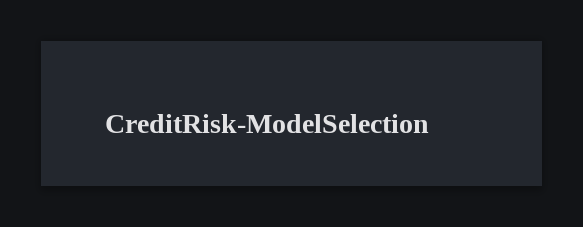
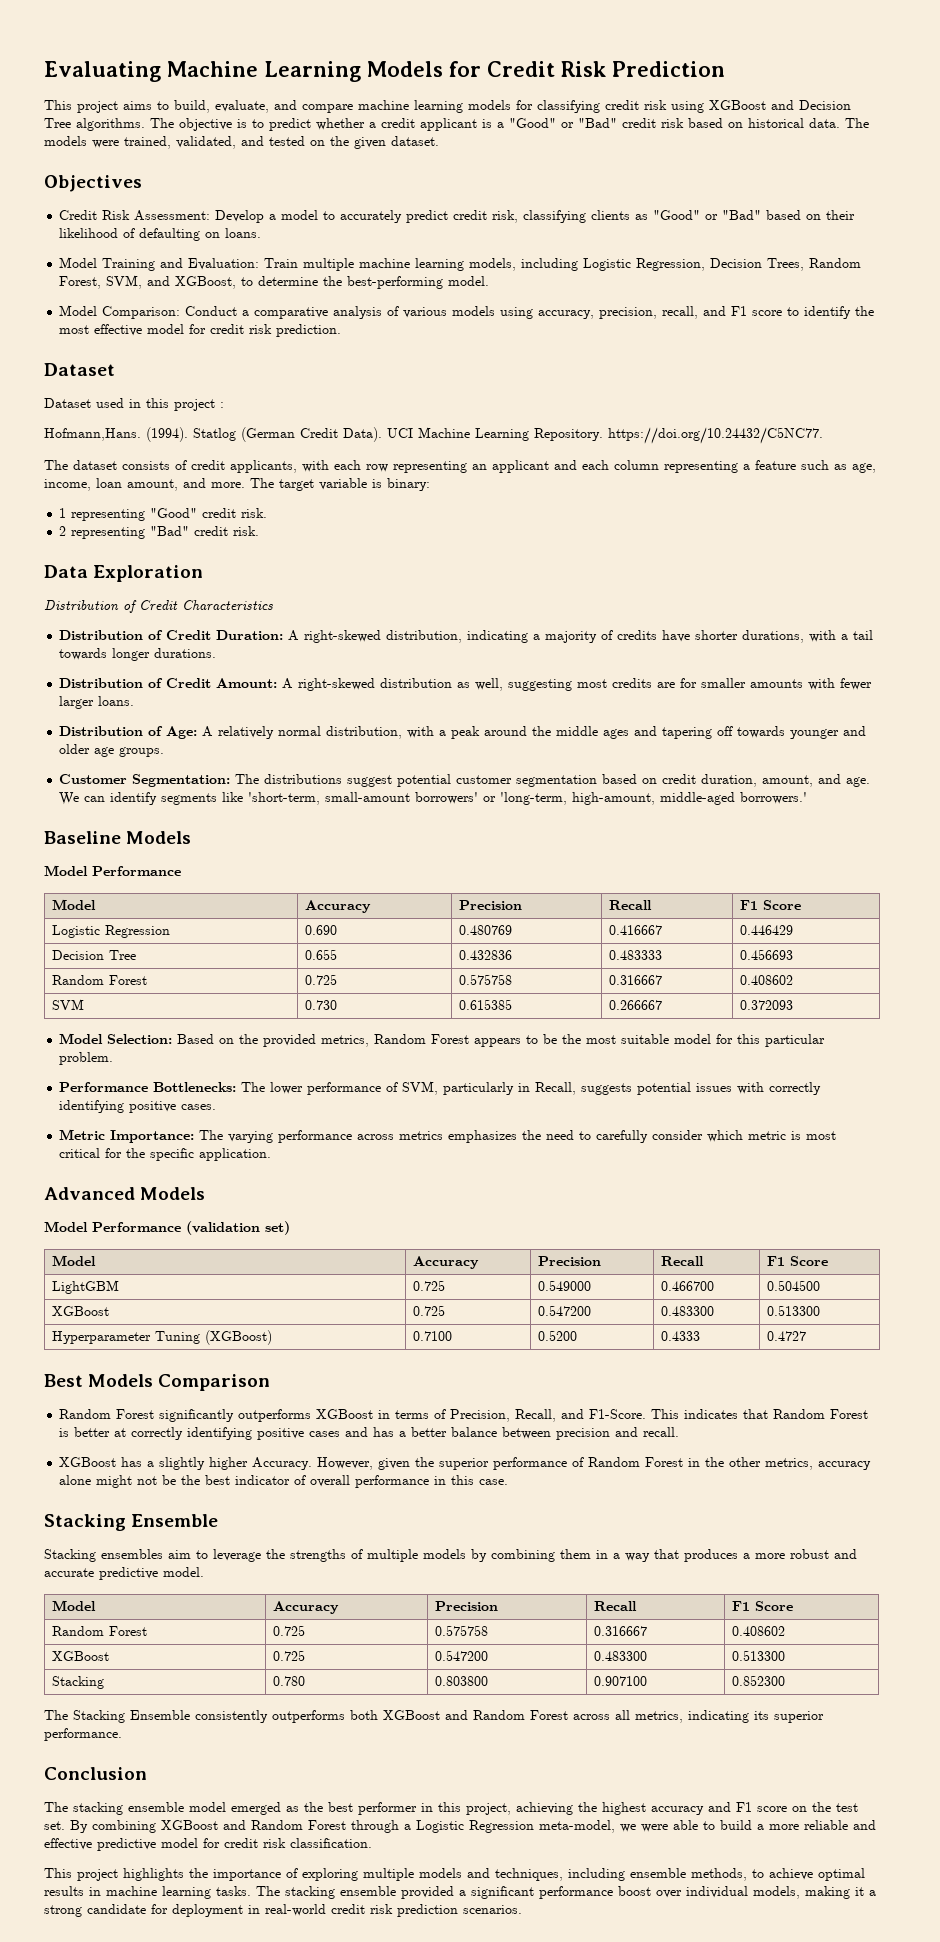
[105,114,429,133] CreditRisk-ModelSelection -> [44,61,725,82] [44,100,851,113] [44,118,869,131] [44,136,439,149] [44,175,142,192] [59,210,856,223] [59,228,262,241] [59,257,862,271] [59,275,490,289] [59,305,875,319] [59,324,342,337] [44,363,115,376] [44,398,224,411] [44,427,823,444] [44,460,876,473] [44,478,430,491] [59,508,268,521] [59,526,260,539] [44,565,204,582] [44,600,273,613] [59,630,874,643] [59,648,217,661] [59,678,873,691] [59,696,135,709] [59,726,867,739] [59,744,165,757] [59,774,871,787] [59,792,808,805] [44,831,192,844] [44,865,181,876] [52,899,97,910] [305,900,372,913] [459,900,523,910] [609,900,653,910] [740,900,802,910] [52,925,171,938] [305,925,338,935] [459,925,513,935] [609,925,663,935] [740,925,794,935] [52,950,137,960] [305,949,338,960] [459,950,513,960] [609,950,663,960] [740,949,794,960] [52,975,148,985] [305,974,338,985] [459,974,513,985] [609,975,663,985] [740,975,794,985] [52,999,85,1010] [305,1000,338,1010] [459,999,513,1010] [609,1000,663,1010] [740,1000,794,1010] [59,1033,826,1047] [59,1052,114,1065] [59,1081,822,1095] [59,1100,217,1113] [59,1129,837,1143] [59,1148,272,1161] [44,1187,206,1200] [44,1221,290,1235] [52,1255,97,1266] [413,1256,480,1269] [538,1256,602,1266] [661,1256,705,1266] [767,1256,829,1266] [52,1280,120,1294] [413,1280,446,1291] [538,1280,592,1291] [661,1281,715,1291] [767,1280,821,1291] [52,1306,110,1316] [413,1305,446,1316] [538,1305,592,1316] [661,1306,715,1316] [767,1305,821,1316] [52,1330,273,1345] [413,1331,453,1341] [538,1330,578,1341] [661,1331,701,1341] [767,1331,807,1341] [44,1374,271,1391] [59,1409,869,1422] [59,1427,680,1440] [59,1457,872,1470] [59,1475,509,1488] [44,1514,219,1531] [44,1549,857,1562] [44,1567,204,1580] [52,1600,97,1611] [273,1601,340,1614] [435,1601,499,1611] [594,1601,638,1611] [732,1601,794,1611] [52,1626,148,1636] [273,1625,306,1636] [435,1625,489,1636] [594,1626,648,1636] [732,1626,786,1636] [52,1651,110,1661] [273,1650,306,1661] [435,1650,489,1661] [594,1651,648,1661] [732,1650,786,1661] [52,1676,105,1689] [273,1676,306,1686] [435,1676,489,1686] [594,1676,648,1686] [732,1675,786,1686] [44,1710,824,1723] [44,1728,122,1741] [44,1767,147,1780] [44,1802,858,1815] [44,1820,876,1833] [44,1838,372,1851] [44,1868,865,1881] [44,1886,876,1899] [44,1904,522,1917] Evaluating Machine Learning Models for Credit Risk Prediction // This project aims to build, evaluate, and compare machine learning models for classifying credit risk using XGBoost and Decision Tree algorithms. The objective is to predict whether a credit applicant is a "Good" or "Bad" credit risk based on historical data. The models were trained, validated, and tested on the given dataset. // Objectives // Credit Risk Assessment: Develop a model to accurately predict credit risk, classifying clients as "Good" or "Bad" based on their likelihood of defaulting on loans. // Model Training and Evaluation: Train multiple machine learning models, including Logistic Regression, Decision Trees, Random Forest, SVM, and XGBoost, to determine the best-performing model. // Model Comparison: Conduct a comparative analysis of various models using accuracy, precision, recall, and F1 score to identify the most effective model for credit risk prediction. // Dataset // Dataset used in this project : // Hofmann,Hans. (1994). Statlog (German Credit Data). UCI Machine Learning Repository. https://doi.org/10.24432/C5NC77. // The dataset consists of credit applicants, with each row representing an applicant and each column representing a feature such as age, income, loan amount, and more. The target variable is binary: // 1 representing "Good" credit risk. // 2 representing "Bad" credit risk. // Data Exploration // Distribution of Credit Characteristics // Distribution of Credit Duration: A right-skewed distribution, indicating a majority of credits have shorter durations, with a tail towards longer durations. // Distribution of Credit Amount: A right-skewed distribution as well, suggesting most credits are for smaller amounts with fewer larger loans. // Distribution of Age: A relatively normal distribution, with a peak around the middle ages and tapering off towards younger and older age groups. // Customer Segmentation: The distributions suggest potential customer segmentation based on credit duration, amount, and age. We can identify segments like 'short-term, small-amount borrowers' or 'long-term, high-amount, middle-aged borrowers.' // Baseline Models // Model Performance // Model | Accuracy | Precision | Recall | F1 Score // Logistic Regression | 0.690 | 0.480769 | 0.416667 | 0.446429 // Decision Tree | 0.655 | 0.432836 | 0.483333 | 0.456693 // Random Forest | 0.725 | 0.575758 | 0.316667 | 0.408602 // SVM | 0.730 | 0.615385 | 0.266667 | 0.372093 // Model Selection: Based on the provided metrics, Random Forest appears to be the most suitable model for this particular problem. // Performance Bottlenecks: The lower performance of SVM, particularly in Recall, suggests potential issues with correctly identifying positive cases. // Metric Importance: The varying performance across metrics emphasizes the need to carefully consider which metric is most critical for the specific application. // Advanced Models // Model Performance (validation set) // Model | Accuracy | Precision | Recall | F1 Score // LightGBM | 0.725 | 0.549000 | 0.466700 | 0.504500 // XGBoost | 0.725 | 0.547200 | 0.483300 | 0.513300 // Hyperparameter Tuning (XGBoost) | 0.7100 | 0.5200 | 0.4333 | 0.4727 // Best Models Comparison // Random Forest significantly outperforms XGBoost in terms of Precision, Recall, and F1-Score. This indicates that Random Forest is better at correctly identifying positive cases and has a better balance between precision and recall. // XGBoost has a slightly higher Accuracy. However, given the superior performance of Random Forest in the other metrics, accuracy alone might not be the best indicator of overall performance in this case. // Stacking Ensemble // Stacking ensembles aim to leverage the strengths of multiple models by combining them in a way that produces a more robust and accurate predictive model. // Model | Accuracy | Precision | Recall | F1 Score // Random Forest | 0.725 | 0.575758 | 0.316667 | 0.408602 // XGBoost | 0.725 | 0.547200 | 0.483300 | 0.513300 // Stacking | 0.780 | 0.803800 | 0.907100 | 0.852300 // The Stacking Ensemble consistently outperforms both XGBoost and Random Forest across all metrics, indicating its superior performance. // Conclusion // The stacking ensemble model emerged as the best performer in this project, achieving the highest accuracy and F1 score on the test set. By combining XGBoost and Random Forest through a Logistic Regression meta-model, we were able to build a more reliable and effective predictive model for credit risk classification. // This project highlights the importance of exploring multiple models and techniques, including ensemble methods, to achieve optimal results in machine learning tasks. The stacking ensemble provided a significant performance boost over individual models, making it a strong candidate for deployment in real-world credit risk prediction scenarios.

